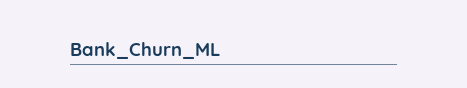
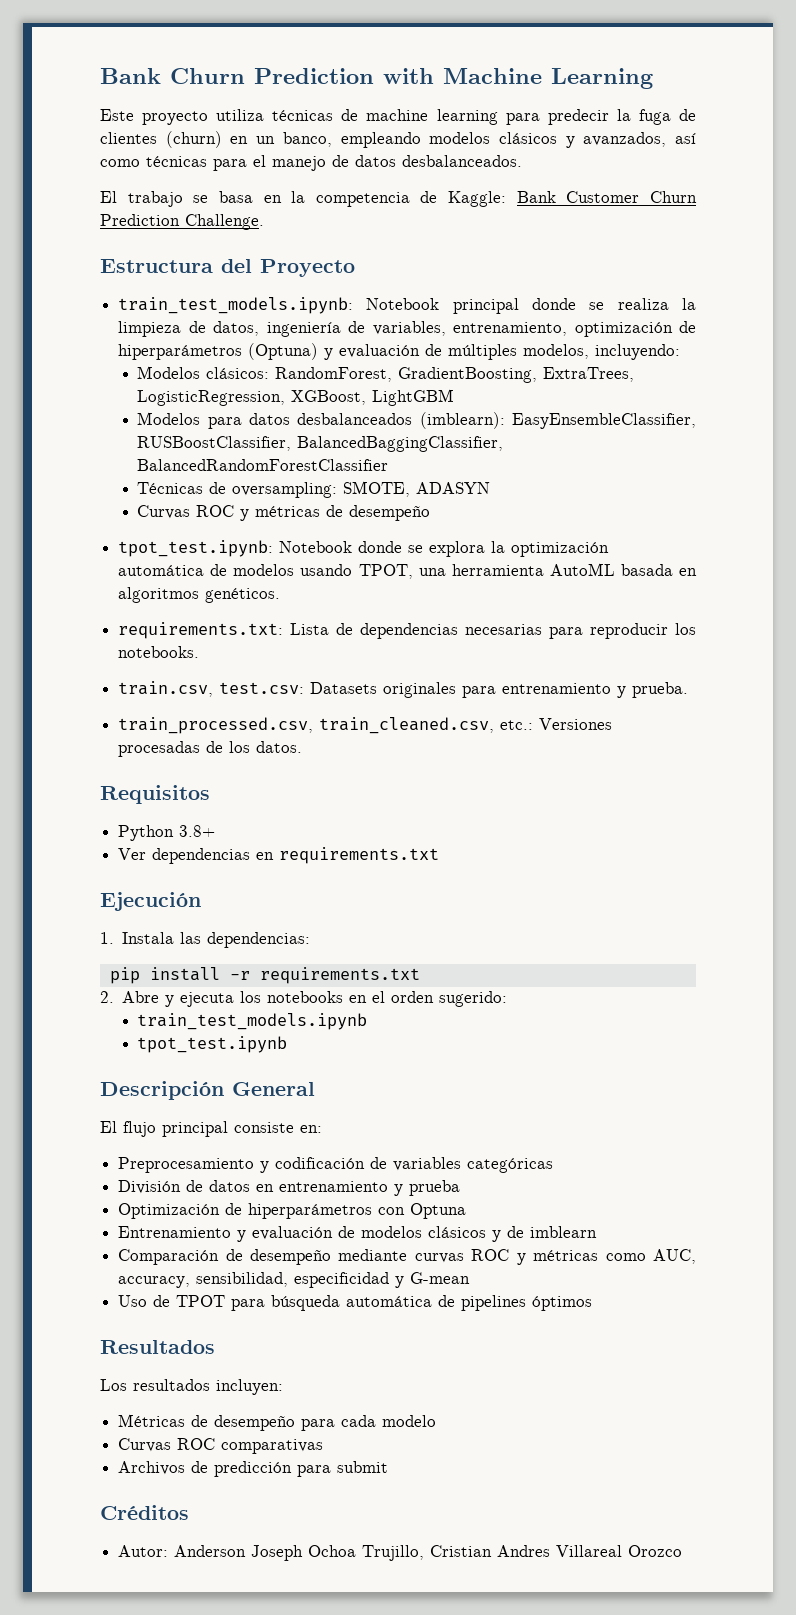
[70,42,220,59] Bank_Churn_ML -> [100,68,653,89] [100,109,696,125] [100,131,696,148] [100,155,522,171] [100,191,697,207] [100,214,264,230] [100,259,355,277] [118,297,696,314] [118,321,696,337] [118,343,681,360] [137,366,635,383] [137,389,455,406] [137,412,696,429] [137,436,504,452] [137,459,389,471] [137,481,491,498] [137,505,431,521] [118,540,610,557] [118,563,697,579] [118,587,281,603] [118,622,697,639] [118,646,200,658] [118,681,689,698] [118,717,613,734] [118,741,303,757] [100,785,210,804] [118,825,216,841] [118,847,440,864] [100,892,201,911] [100,932,311,948] [109,967,420,984] [100,991,508,1007] [137,1013,368,1030] [137,1036,288,1053] [100,1081,315,1100] [100,1121,322,1137] [118,1157,554,1173] [118,1180,461,1196] [118,1203,467,1219] [118,1226,598,1242] [118,1249,697,1265] [118,1272,471,1288] [118,1295,593,1311] [100,1340,215,1354] [100,1379,283,1395] [118,1414,437,1431] [118,1438,324,1454] [118,1461,389,1477] [100,1505,189,1520] [118,1545,683,1561] Bank Churn Prediction with Machine Learning // Este proyecto utiliza técnicas de machine learning para predecir la fuga de clientes (churn) en un banco, empleando modelos clásicos y avanzados, así como técnicas para el manejo de datos desbalanceados. // El trabajo se basa en la competencia de Kaggle: Bank Customer Churn Prediction Challenge. // Estructura del Proyecto // train_test_models.ipynb: Notebook principal donde se realiza la limpieza de datos, ingeniería de variables, entrenamiento, optimización de hiperparámetros (Optuna) y evaluación de múltiples modelos, incluyendo: // Modelos clásicos: RandomForest, GradientBoosting, ExtraTrees, LogisticRegression, XGBoost, LightGBM // Modelos para datos desbalanceados (imblearn): EasyEnsembleClassifier, RUSBoostClassifier, BalancedBaggingClassifier, BalancedRandomForestClassifier // Técnicas de oversampling: SMOTE, ADASYN // Curvas ROC y métricas de desempeño // tpot_test.ipynb: Notebook donde se explora la optimización automática de modelos usando TPOT, una herramienta AutoML basada en algoritmos genéticos. // requirements.txt: Lista de dependencias necesarias para reproducir los notebooks. // train.csv, test.csv: Datasets originales para entrenamiento y prueba. // train_processed.csv, train_cleaned.csv, etc.: Versiones procesadas de los datos. // Requisitos // Python 3.8+ // Ver dependencias en requirements.txt // Ejecución // 1. Instala las dependencias: // pip install -r requirements.txt // 2. Abre y ejecuta los notebooks en el orden sugerido: // train_test_models.ipynb // tpot_test.ipynb // Descripción General // El flujo principal consiste en: // Preprocesamiento y codificación de variables categóricas // División de datos en entrenamiento y prueba // Optimización de hiperparámetros con Optuna // Entrenamiento y evaluación de modelos clásicos y de imblearn // Comparación de desempeño mediante curvas ROC y métricas como AUC, accuracy, sensibilidad, especificidad y G-mean // Uso de TPOT para búsqueda automática de pipelines óptimos // Resultados // Los resultados incluyen: // Métricas de desempeño para cada modelo // Curvas ROC comparativas // Archivos de predicción para submit // Créditos // Autor: Anderson Joseph Ochoa Trujillo, Cristian Andres Villareal Orozco

